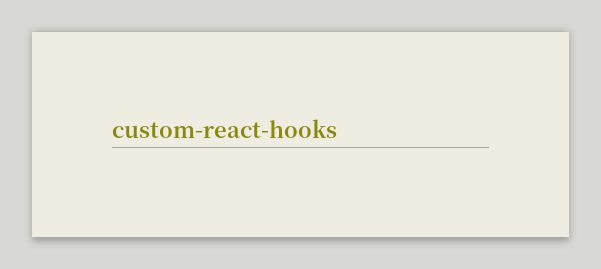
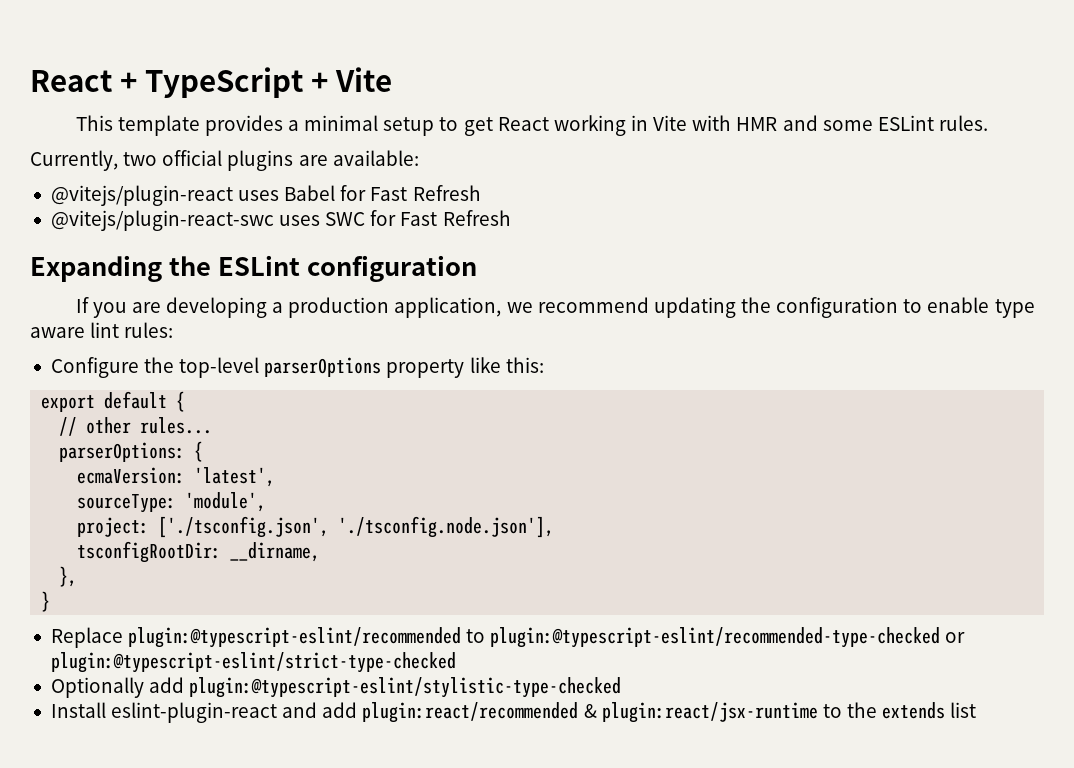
[112,119,337,138] custom-react-hooks -> [30,67,392,98] [75,115,988,136] [30,150,419,171] [50,185,481,206] [50,210,511,231] [30,255,477,282] [75,297,1035,318] [30,322,174,338] [50,357,544,378] [41,391,186,412] [59,417,213,436] [59,441,204,462] [77,467,276,487] [77,492,267,513] [77,516,555,538] [77,541,321,563] [59,566,78,587] [41,591,51,612] [50,627,966,648] [50,652,456,673] [50,677,622,698] [50,702,977,723] React + TypeScript + Vite // This template provides a minimal setup to get React working in Vite with HMR and some ESLint rules. // Currently, two official plugins are available: // @vitejs/plugin-react uses Babel for Fast Refresh // @vitejs/plugin-react-swc uses SWC for Fast Refresh // Expanding the ESLint configuration // If you are developing a production application, we recommend updating the configuration to enable type aware lint rules: // Configure the top-level parserOptions property like this: // export default { // // other rules... // parserOptions: { // ecmaVersion: 'latest', // sourceType: 'module', // project: ['./tsconfig.json', './tsconfig.node.json'], // tsconfigRootDir: __dirname, // }, // } // Replace plugin:@typescript-eslint/recommended to plugin:@typescript-eslint/recommended-type-checked or plugin:@typescript-eslint/strict-type-checked // Optionally add plugin:@typescript-eslint/stylistic-type-checked // Install eslint-plugin-react and add plugin:react/recommended & plugin:react/jsx-runtime to the extends list

